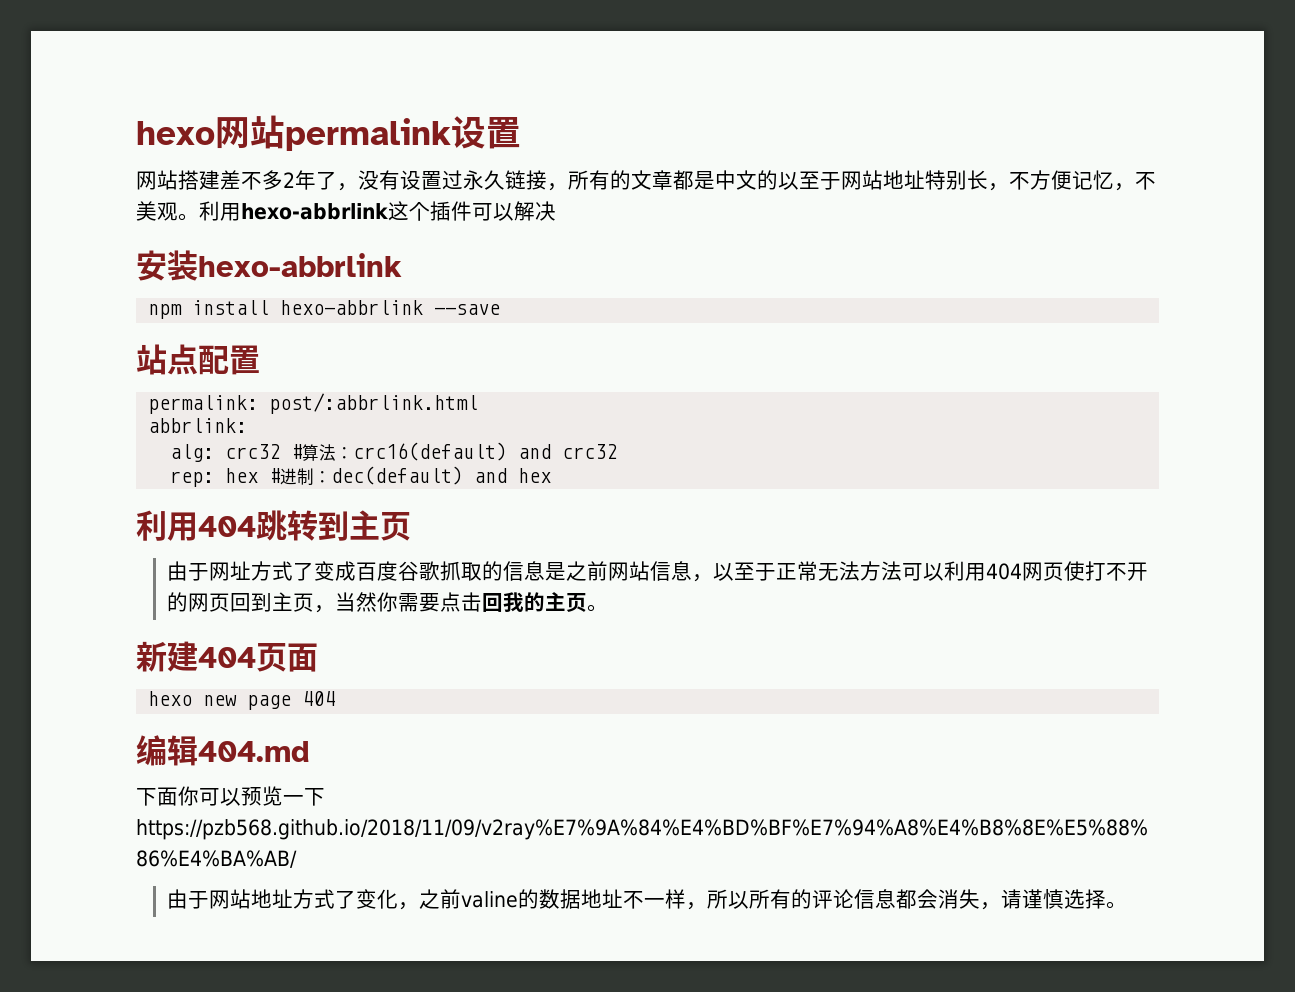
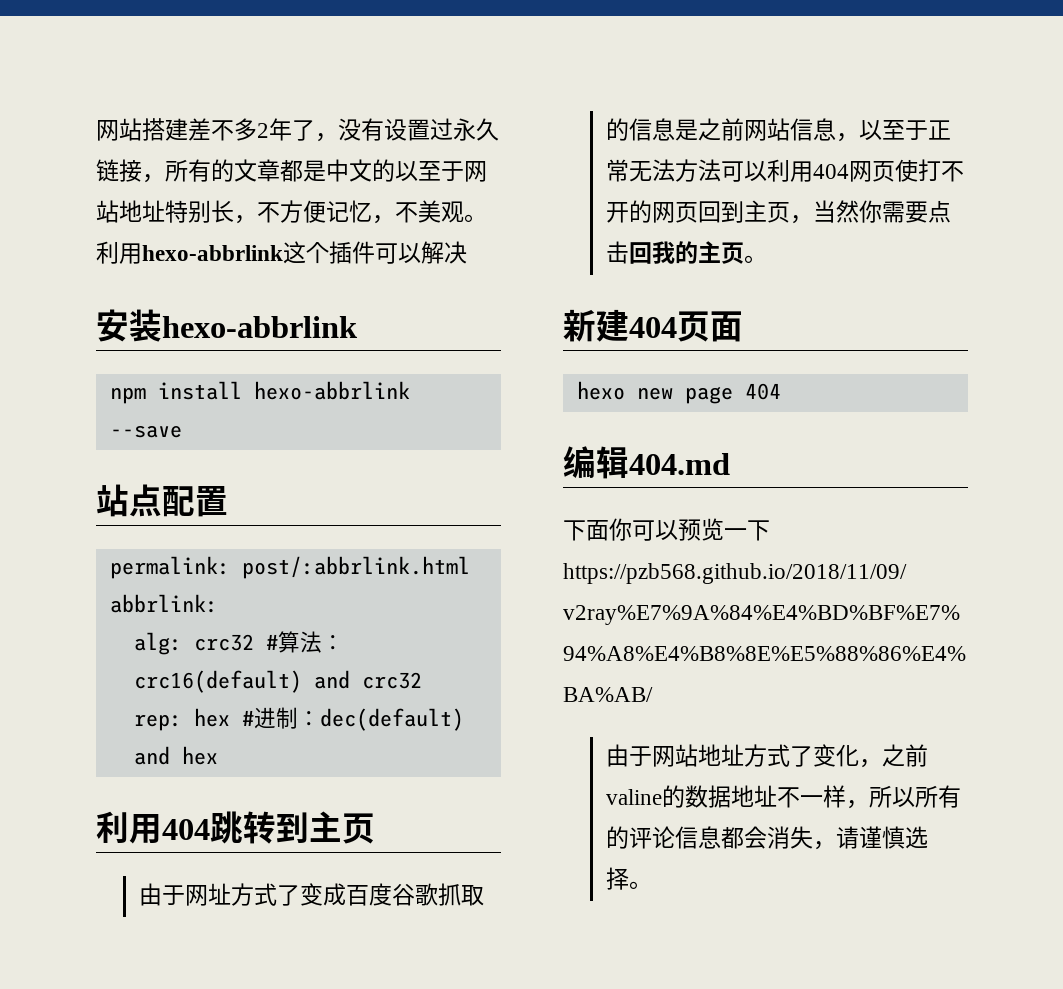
[136,115,521,151] hexo网站permalink设置 // -> (96, 130) none

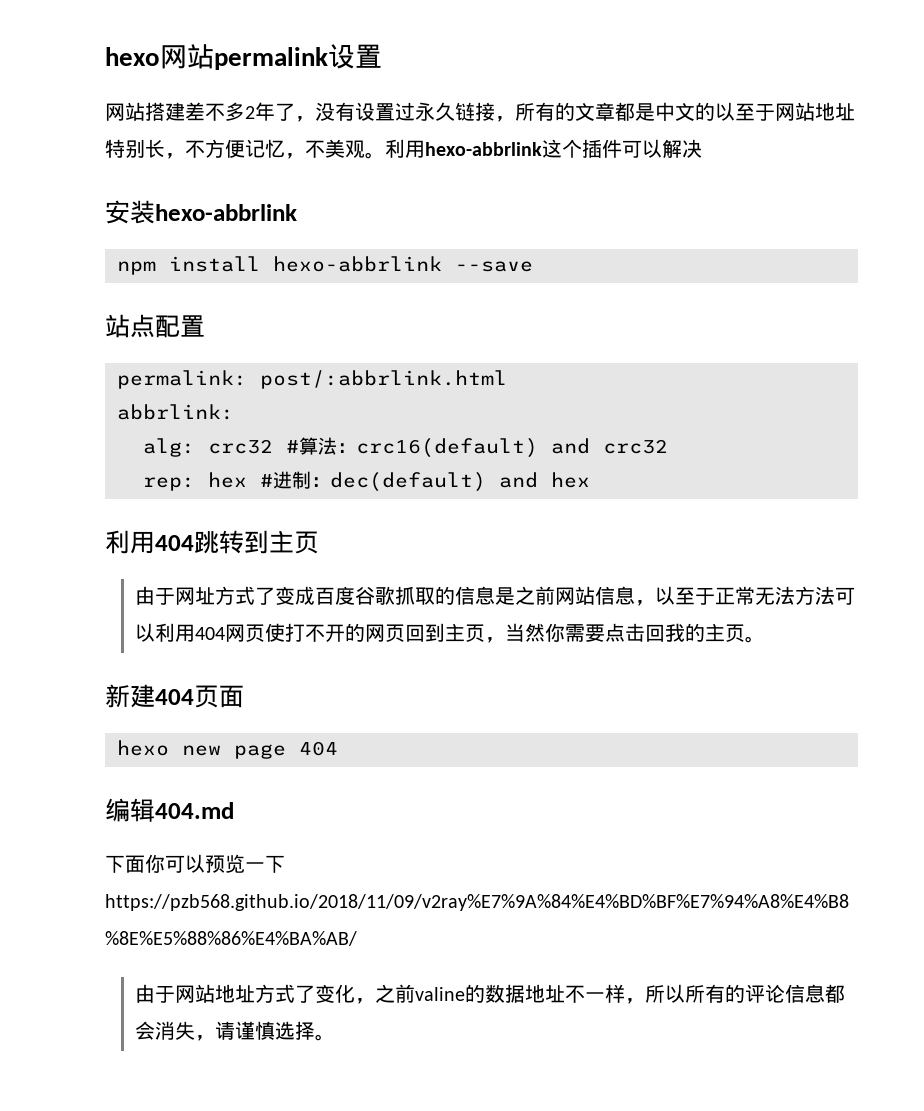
(96, 130) none -> [105,44,382,70] hexo网站permalink设置 //

